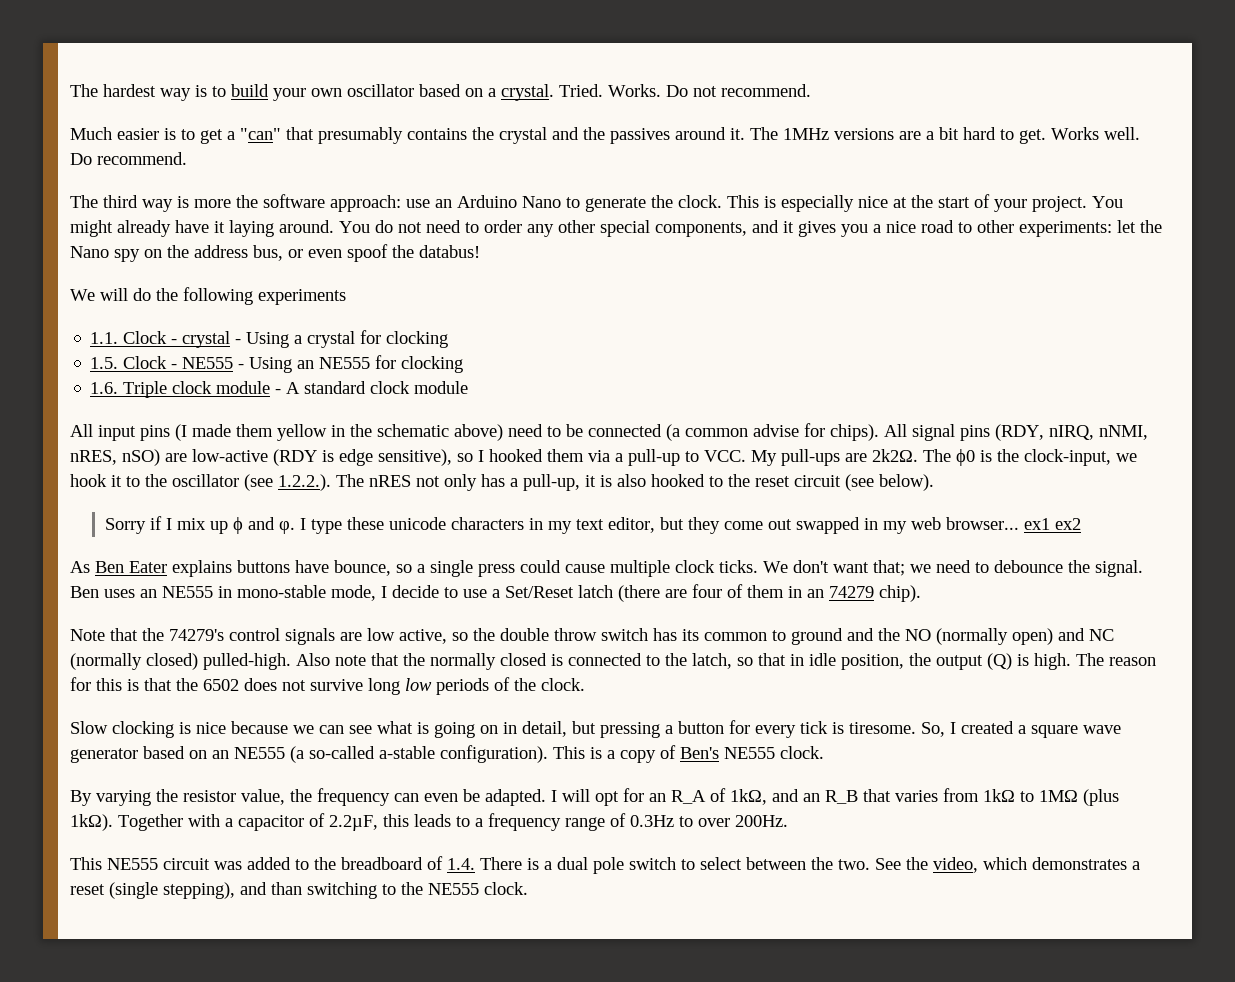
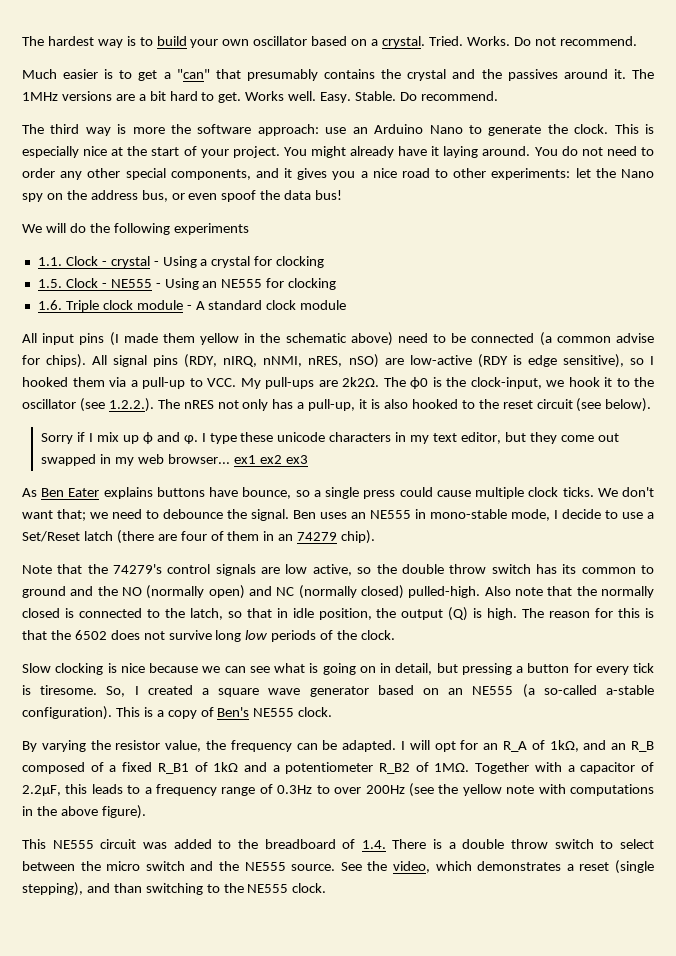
(1140, 133) none -> [320,91,397,103] Easy. Stable.
[419,245,480,258] databus! -> [284,190,343,200] data bus!
(1082, 524) none -> [285,455,308,464] ex3
[424,793,458,802] even -> (318, 746) none
[863,788,1119,806] [70,814,113,831] that varies from 1kΩ to 1MΩ (plus 1kΩ). -> [22,762,470,774] composed of a fixed R_B1 of 1kΩ and a potentiometer R_B2 of 1MΩ.
[735,815,788,827] 200Hz. -> [365,783,655,797] [22,805,146,819] 200Hz (see the yellow note with computations in the above figure).
[557,857,624,874] dual pole -> [462,839,549,849] double throw
[838,859,870,870] two. -> [106,861,336,871] micro switch and the NE555 source.

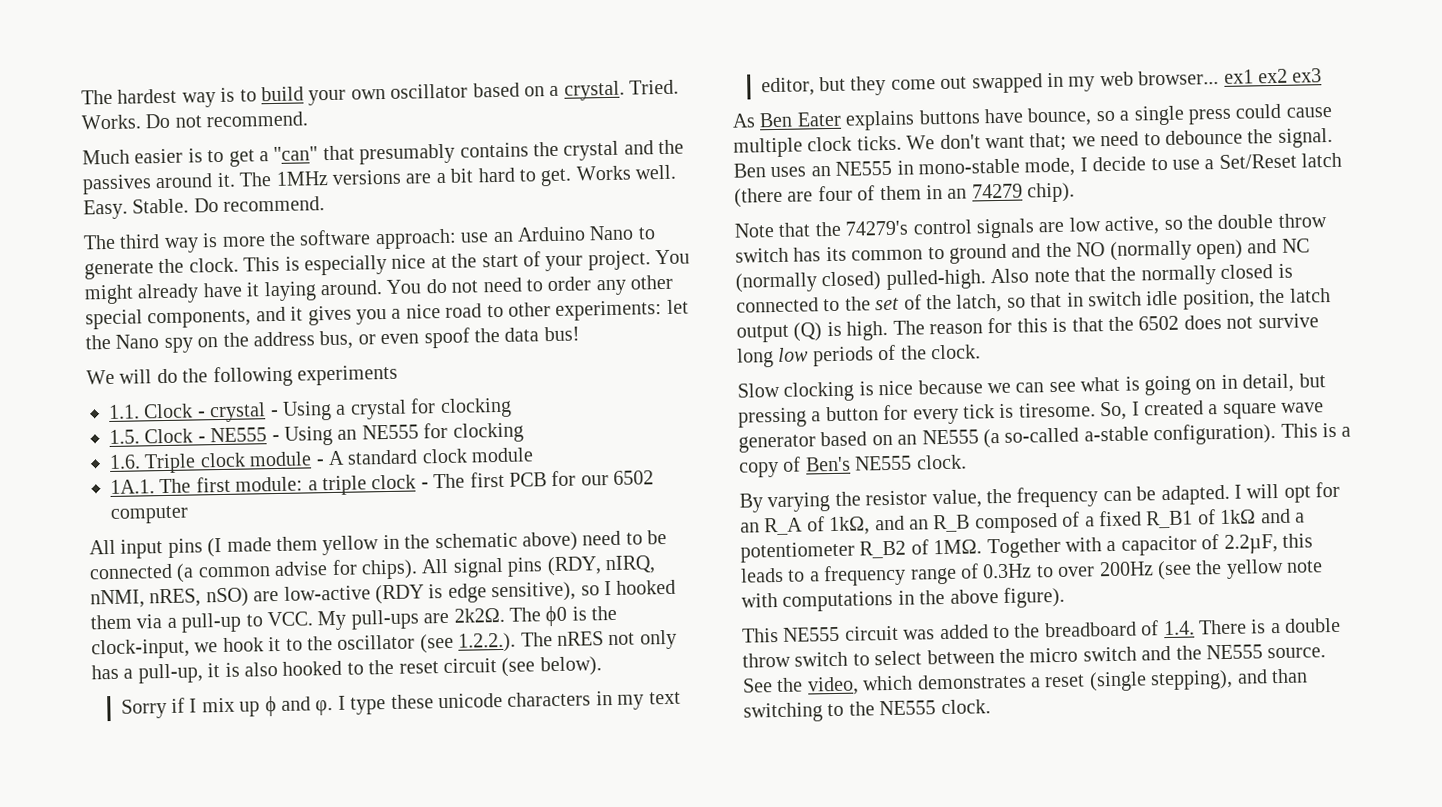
(347, 305) none -> [110,470,655,496] [110,505,189,524] // 1A.1. The first module: a triple clock - The first PCB for our 6502 computer
(185, 613) none -> [875,294,952,311] set of the
(288, 613) none -> [1088,291,1142,307] switch
(397, 613) none -> [1289,288,1331,303] latch

